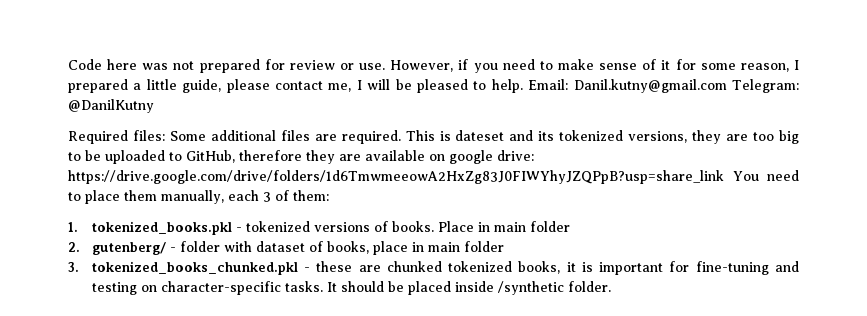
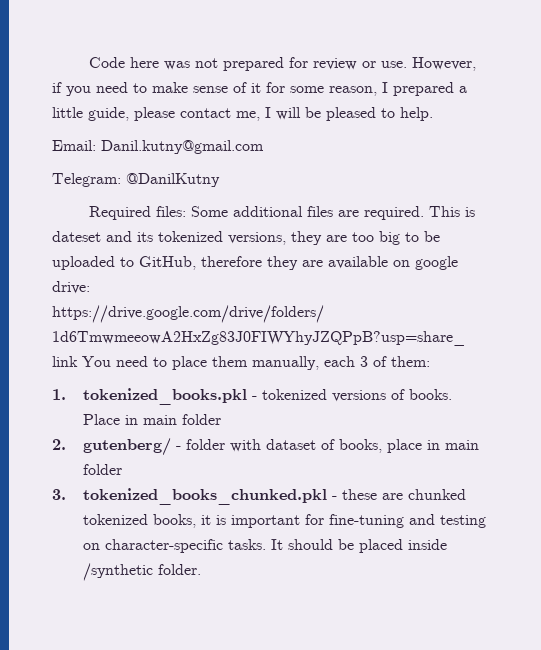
(523, 86) none -> (433, 114) //
(727, 86) none -> (264, 147) //

